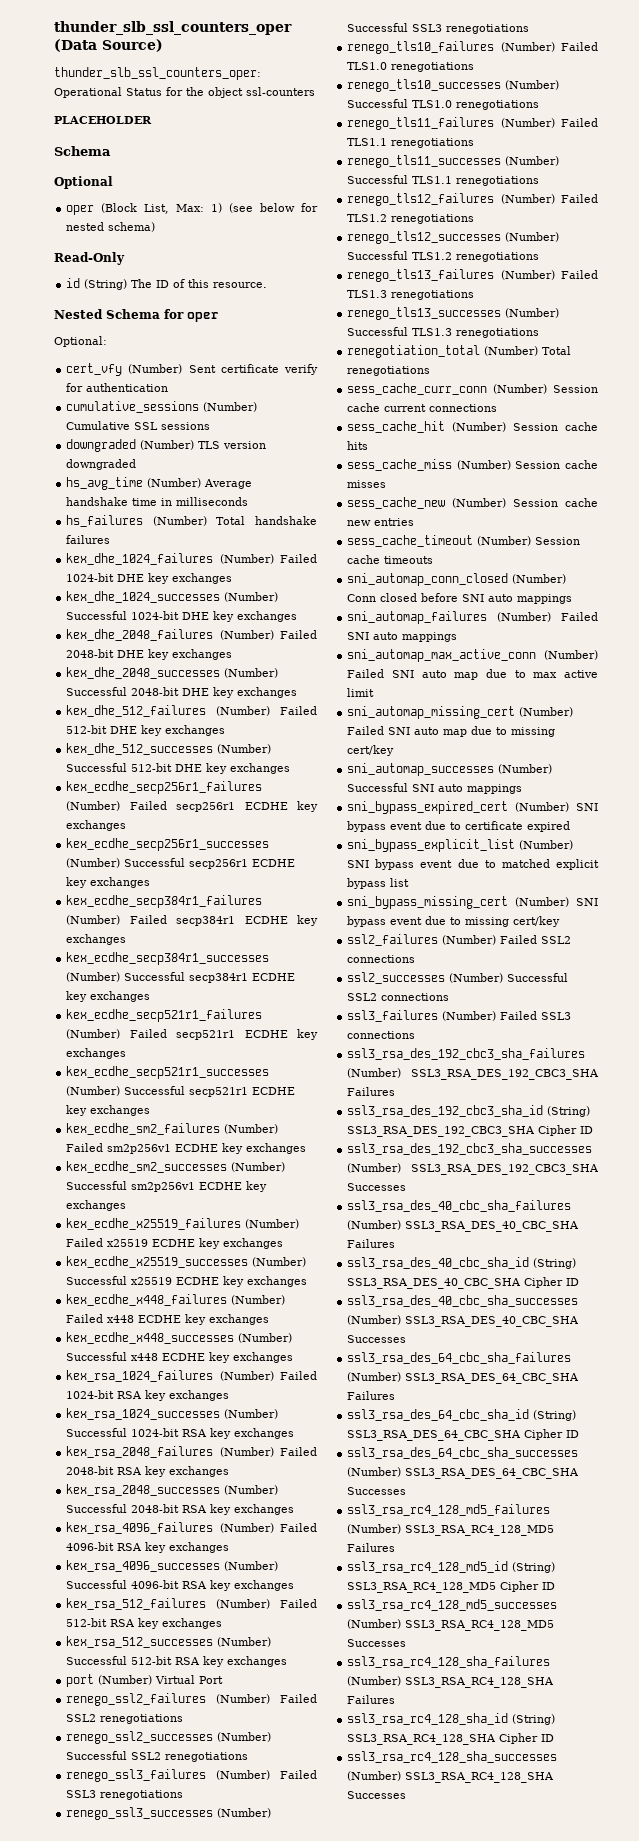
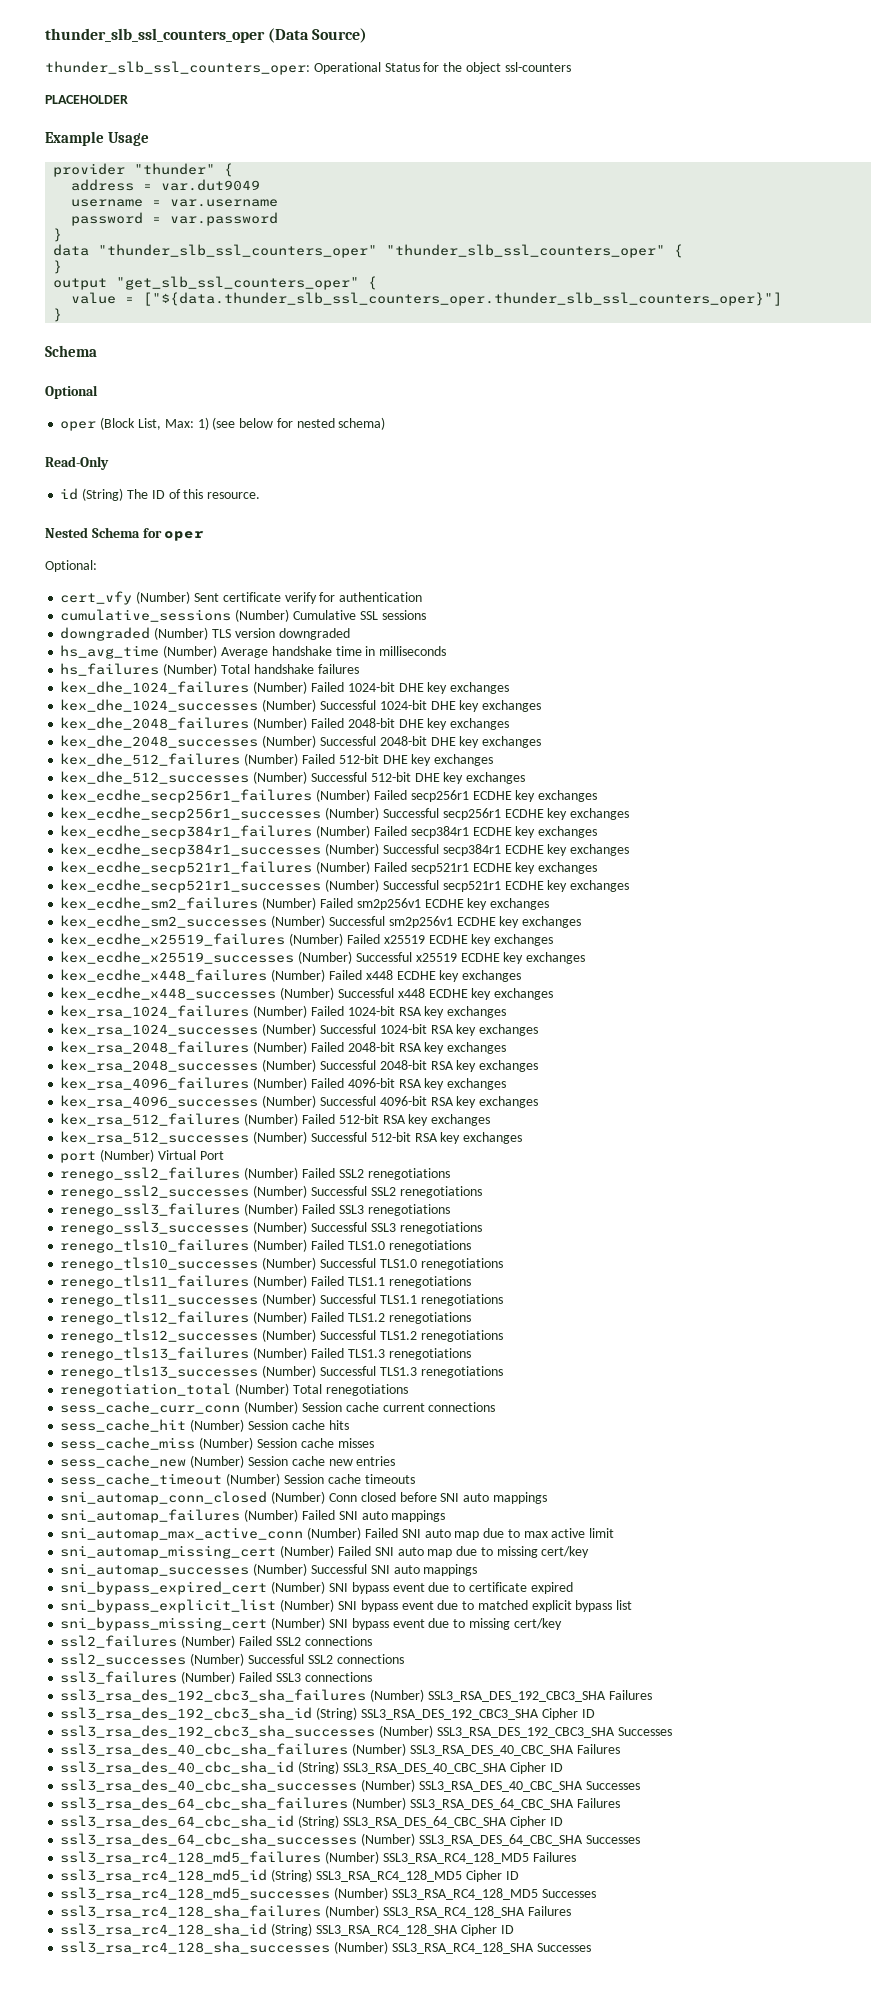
(152, 120) none -> [45,131,150,146] [53,163,234,177] [71,179,261,191] [71,199,279,207] [71,212,279,226] [53,228,63,242] [53,244,684,258] [53,260,63,274] [53,276,378,290] [71,292,783,306] [53,308,63,322] // Example Usage // provider "thunder" { // address = var.dut9049 // username = var.username // password = var.password // } // data "thunder_slb_ssl_counters_oper" "thunder_slb_ssl_counters_oper" { // } // output "get_slb_ssl_counters_oper" { // value = ["${data.thunder_slb_ssl_counters_oper.thunder_slb_ssl_counters_oper}"] // }

